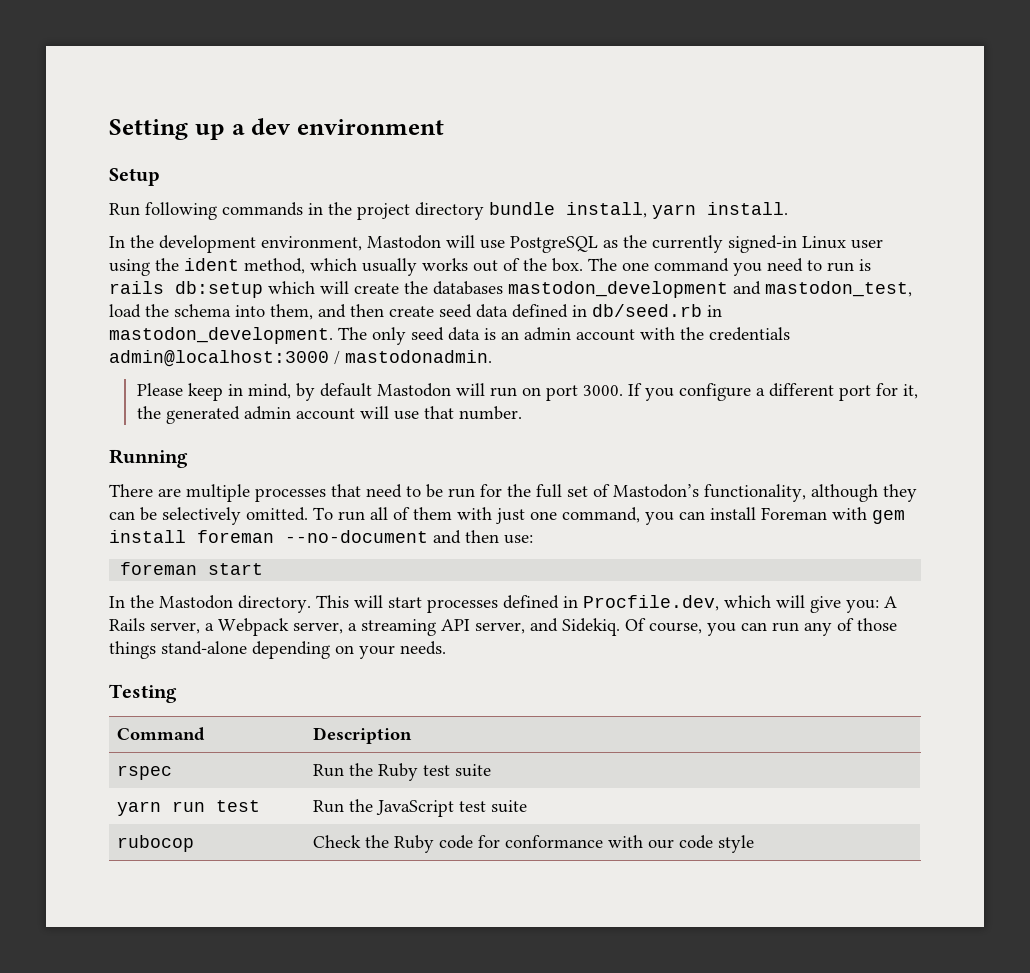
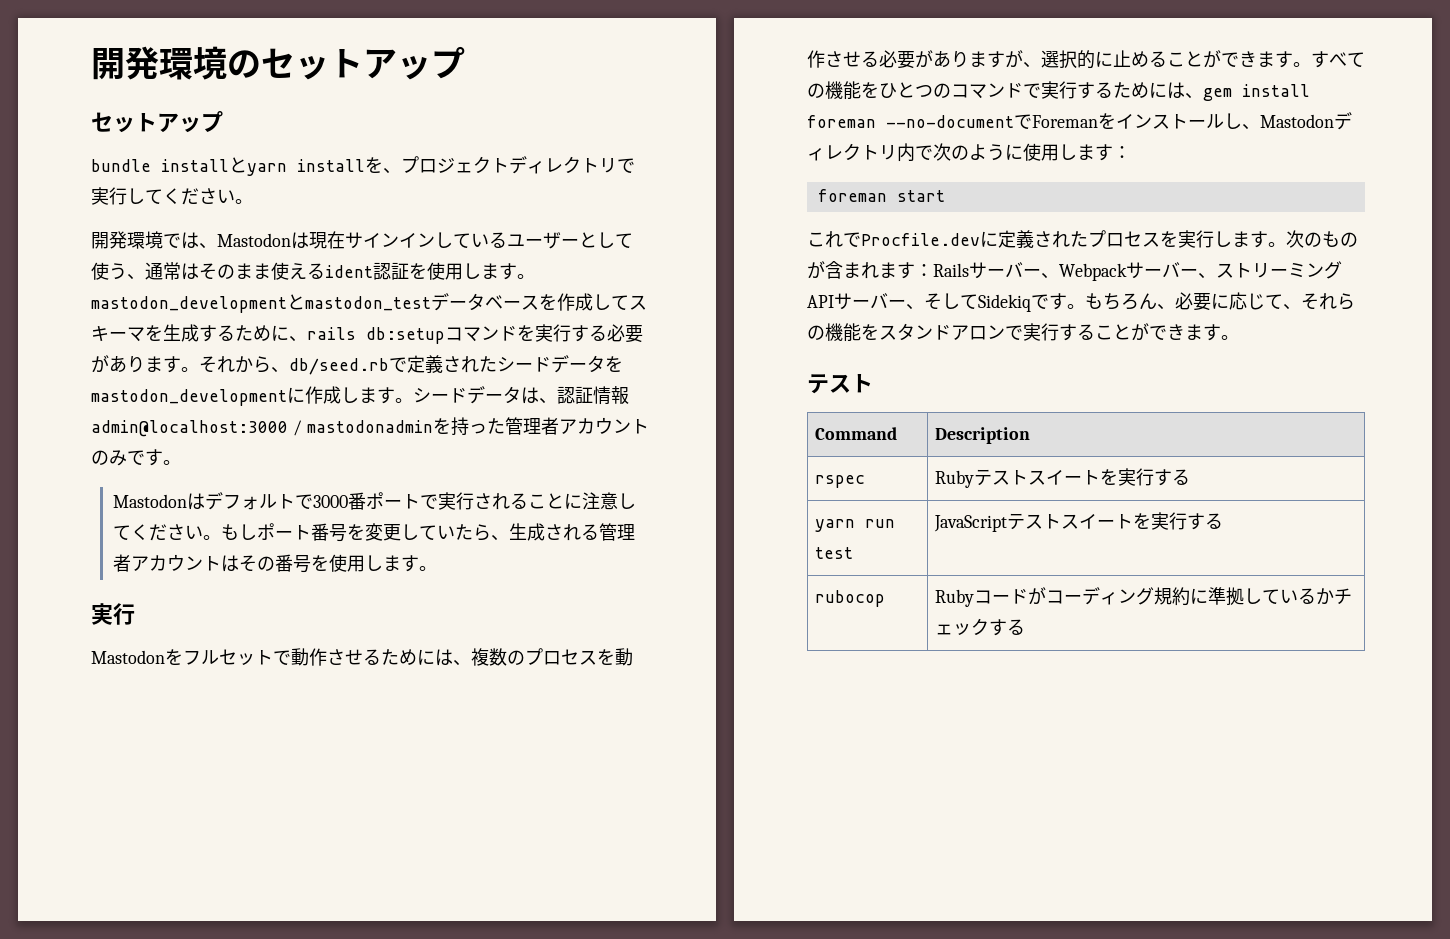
[109,118,444,140] [109,168,160,186] [109,202,788,220] [109,235,883,253] [109,258,871,276] [109,281,912,298] [109,304,722,320] [109,327,790,345] [109,350,492,367] [136,383,918,401] [136,406,522,424] [109,449,188,468] [109,484,917,502] [109,507,905,525] [109,530,533,544] [120,562,264,575] [109,595,897,613] [109,618,897,636] [109,641,446,659] [109,684,177,703] [117,727,206,741] [313,727,413,744] [117,765,173,780] [313,763,492,781] [117,800,261,816] [313,799,528,817] [117,835,195,852] [313,835,755,853] Setting up a dev environment // Setup // Run following commands in the project directory bundle install, yarn install. // In the development environment, Mastodon will use PostgreSQL as the currently signed-in Linux user using the ident method, which usually works out of the box. The one command you need to run is rails db:setup which will create the databases mastodon_development and mastodon_test, load the schema into them, and then create seed data defined in db/seed.rb in mastodon_development. The only seed data is an admin account with the credentials admin@localhost:3000 / mastodonadmin. // Please keep in mind, by default Mastodon will run on port 3000. If you configure a different port for it, the generated admin account will use that number. // Running // There are multiple processes that need to be run for the full set of Mastodon’s functionality, although they can be selectively omitted. To run all of them with just one command, you can install Foreman with gem install foreman --no-document and then use: // foreman start // In the Mastodon directory. This will start processes defined in Procfile.dev, which will give you: A Rails server, a Webpack server, a streaming API server, and Sidekiq. Of course, you can run any of those things stand-alone depending on your needs. // Testing // Command | Description // rspec | Run the Ruby test suite // yarn run test | Run the JavaScript test suite // rubocop | Check the Ruby code for conformance with our code style -> [91,46,465,80] [91,111,223,133] [91,156,635,176] [91,187,253,205] [91,231,633,249] [91,262,535,280] [91,293,647,313] [91,324,643,344] [91,355,623,375] [91,386,629,406] [91,417,649,437] [91,449,181,466] [112,492,636,510] [112,523,635,542] [112,554,437,573] [91,603,135,625] [91,648,633,666] [807,50,1365,69] [807,81,1310,101] [807,112,1352,130] [807,143,1131,162] [817,189,945,202] [807,230,1358,248] [807,261,1342,281] [807,292,1355,312] [807,323,1239,342] [807,374,873,394] [815,427,898,440] [935,427,1031,444] [815,475,866,488] [935,468,1191,488] [815,519,896,532] [815,547,854,559] [934,512,1224,532] [815,590,886,607] [935,587,1353,607] [935,618,1026,636] 開発環境のセットアップ // セットアップ // bundle installとyarn installを、プロジェクトディレクトリで実行してください。 // 開発環境では、Mastodonは現在サインインしているユーザーとして使う、通常はそのまま使えるident認証を使用します。mastodon_developmentとmastodon_testデータベースを作成してスキーマを生成するために、rails db:setupコマンドを実行する必要があります。それから、db/seed.rbで定義されたシードデータをmastodon_developmentに作成します。シードデータは、認証情報admin@localhost:3000 / mastodonadminを持った管理者アカウントのみです。 // Mastodonはデフォルトで3000番ポートで実行されることに注意してください。もしポート番号を変更していたら、生成される管理者アカウントはその番号を使用します。 // 実行 // Mastodonをフルセットで動作させるためには、複数のプロセスを動作させる必要がありますが、選択的に止めることができます。すべての機能をひとつのコマンドで実行するためには、gem install foreman --no-documentでForemanをインストールし、Mastodonディレクトリ内で次のように使用します： // foreman start // これでProcfile.devに定義されたプロセスを実行します。次のものが含まれます：Railsサーバー、Webpackサーバー、ストリーミングAPIサーバー、そしてSidekiqです。もちろん、必要に応じて、それらの機能をスタンドアロンで実行することができます。 // テスト // Command | Description // rspec | Rubyテストスイートを実行する // yarn run test | JavaScriptテストスイートを実行する // rubocop | Rubyコードがコーディング規約に準拠しているかチェックする

